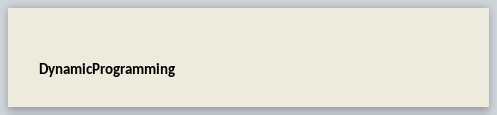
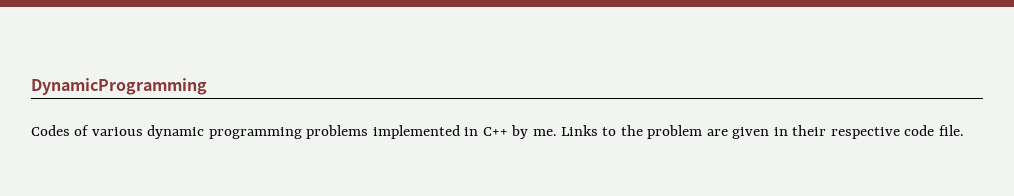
(175, 70) none -> [31,125,964,139] // Codes of various dynamic programming problems implemented in C++ by me. Links to the problem are given in their respective code file.

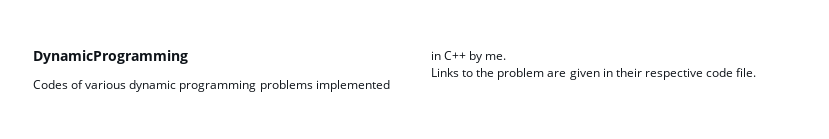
(557, 132) none -> (507, 57) //

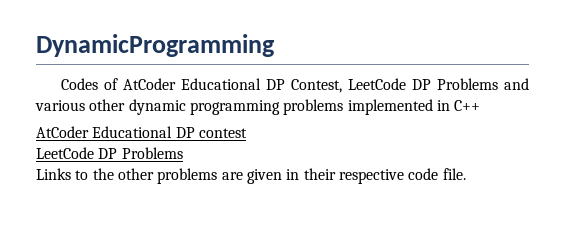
[85,80,127,89] various -> [122,78,530,93] [35,99,126,111] AtCoder Educational DP Contest, LeetCode DP Problems and various other
[469,51,507,63] by me. -> [36,126,247,138] [36,147,183,159] // AtCoder Educational DP contest // LeetCode DP Problems
[497,68,545,80] problem -> [117,168,218,184] other problems

